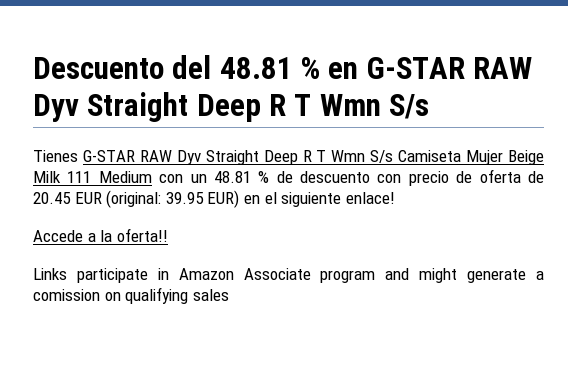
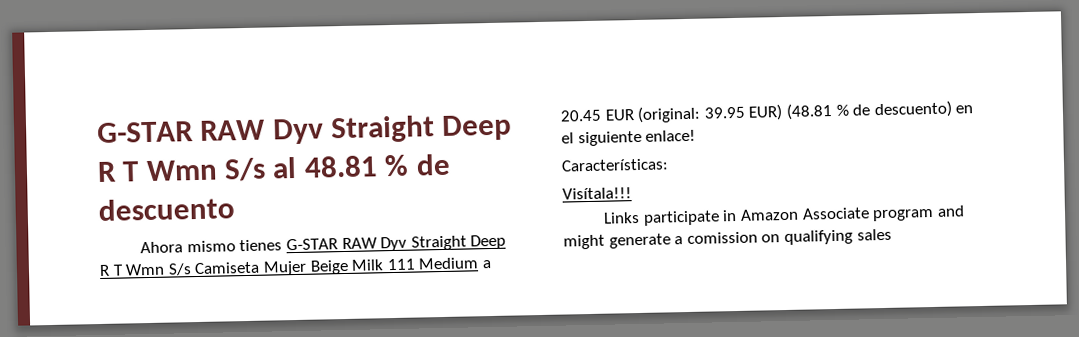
[33,55,533,79] [33,92,430,122] [33,150,78,162] Descuento del 48.81 % en G-STAR RAW Dyv Straight Deep R T Wmn S/s // Tienes -> [96,114,513,145] [97,153,451,183] [98,197,235,222] [140,239,283,254] G-STAR RAW Dyv Straight Deep R T Wmn S/s al 48.81 % de descuento // Ahora mismo tienes
[159,169,544,186] con un 48.81 % de descuento con precio de oferta de -> [481,260,492,269] a
(240, 199) none -> [785,100,953,120] (48.81 % de descuento)
[33,228,168,242] Accede a la oferta!! -> [561,158,669,172] [562,187,632,200] Características: // Visítala!!!

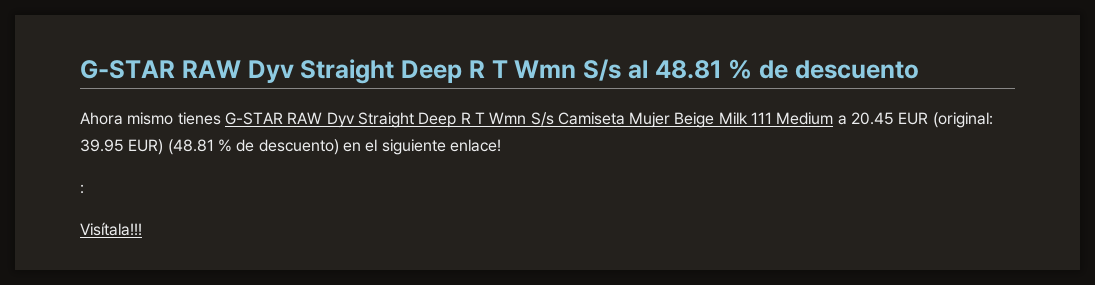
[561,158,669,172] Características: -> [80,184,84,194] :
[603,205,965,226] [563,228,892,250] // Links participate in Amazon Associate program and might generate a comission on qualifying sales -> (142, 229) none

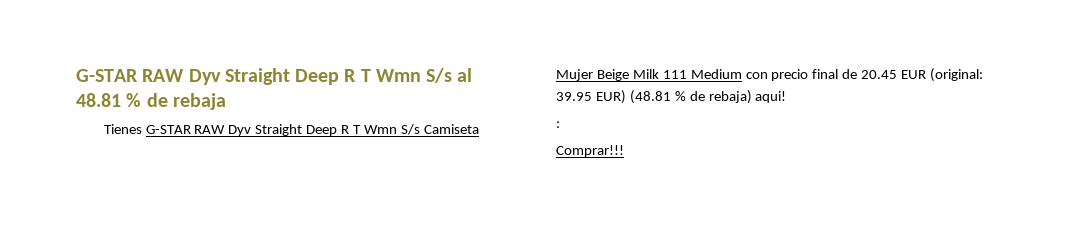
[794,60,919,79] [80,112,221,125] descuento // Ahora mismo tienes -> [172,93,226,110] [103,124,142,134] rebaja // Tienes
[837,115,847,125] a -> [745,69,858,81] con precio final de
[258,139,501,155] descuento) en el siguiente enlace! -> [708,90,787,104] rebaja) aqui!
[80,222,142,236] Visítala!!! -> [556,145,624,157] Comprar!!!

